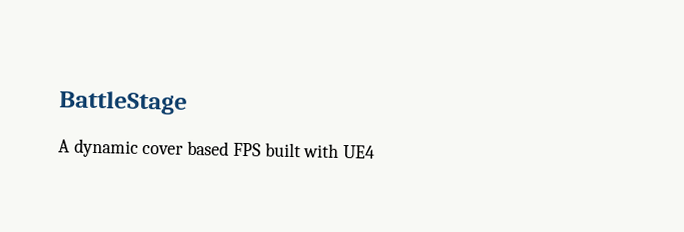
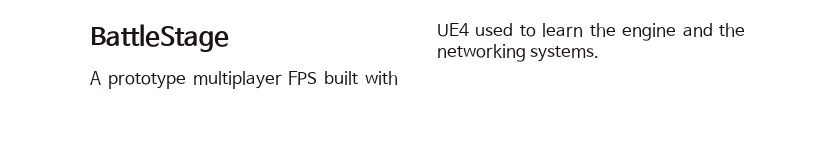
[73,138,230,158] dynamic cover based -> [107,71,282,89] prototype multiplayer
(376, 152) none -> [475,23,745,41] [437,44,600,62] used to learn the engine and the networking systems.

